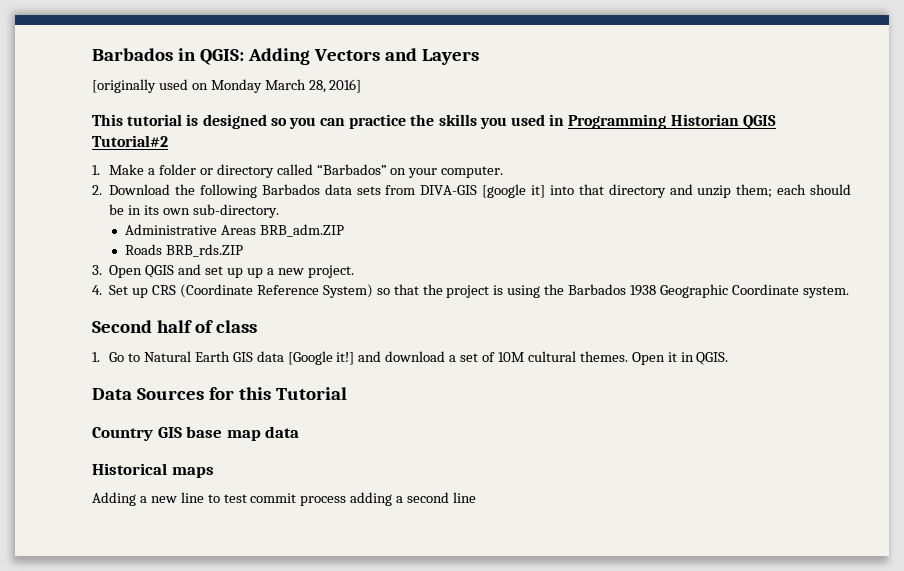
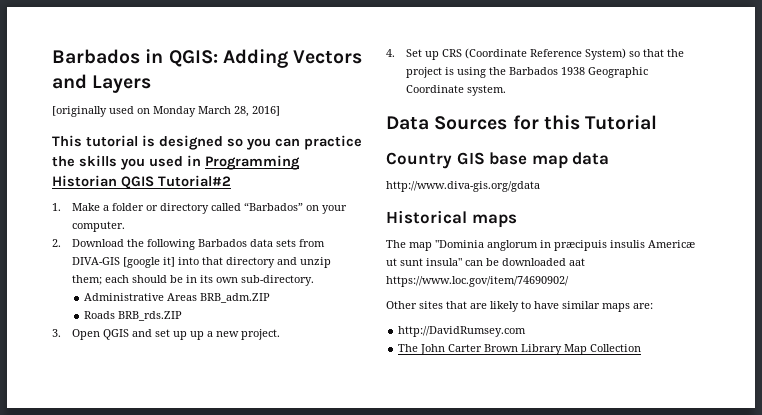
[92,320,257,333] [92,351,729,365] // Second half of class // 1. Go to Natural Earth GIS data [Google it!] and download a set of 10M cultural themes. Open it in QGIS. -> (507, 90) none
(300, 432) none -> [386,181,540,192] // http://www.diva-gis.org/gdata
[92,492,477,506] Adding a new line to test commit process adding a second line -> [386,240,695,251] [386,258,585,266] [386,276,569,287] [386,301,653,312] [398,326,527,337] [398,344,642,355] The map "Dominia anglorum in præcipuis insulis Americæ ut sunt insula" can be downloaded aat https://www.loc.gov/item/74690902/ // Other sites that are likely to have similar maps are: // http://DavidRumsey.com // The John Carter Brown Library Map Collection

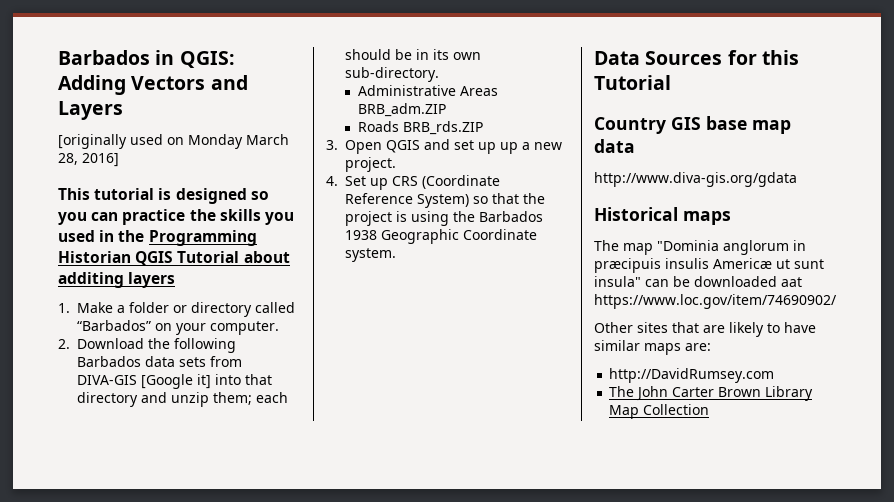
(201, 160) none -> [118,230,145,242] the
[158,175,231,187] Tutorial#2 -> [177,251,290,263] [58,272,176,288] Tutorial about additing layers
[123,257,161,268] [google -> [141,374,193,389] [Google

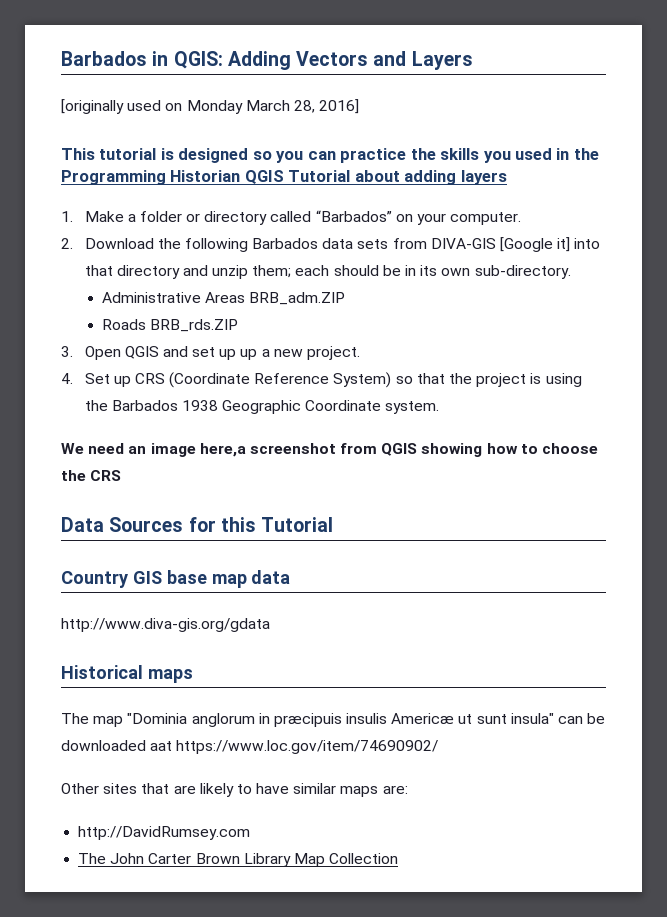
[58,272,124,288] additing -> [404,170,457,185] adding
(396, 255) none -> [61,443,599,457] [61,470,122,481] // We need an image here,a screenshot from QGIS showing how to choose the CRS

